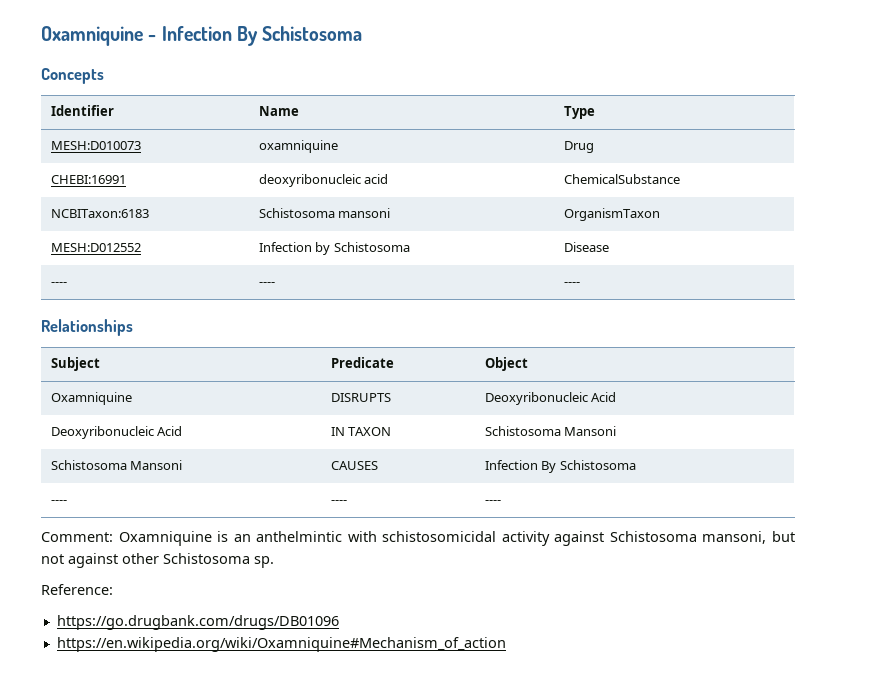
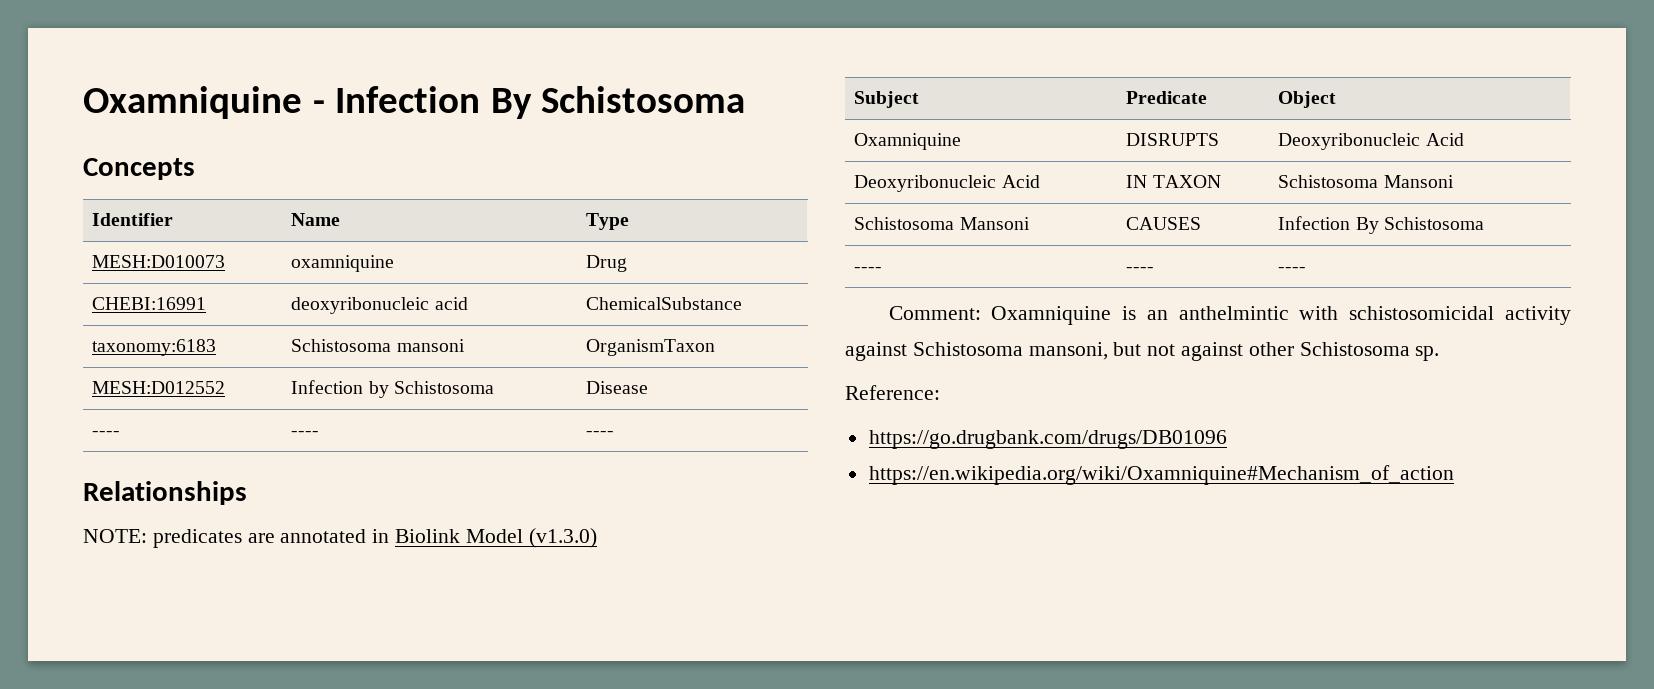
[50,209,149,218] NCBITaxon:6183 -> [92,339,217,356] taxonomy:6183
(133, 327) none -> [83,528,597,548] // NOTE: predicates are annotated in Biolink Model (v1.3.0)

